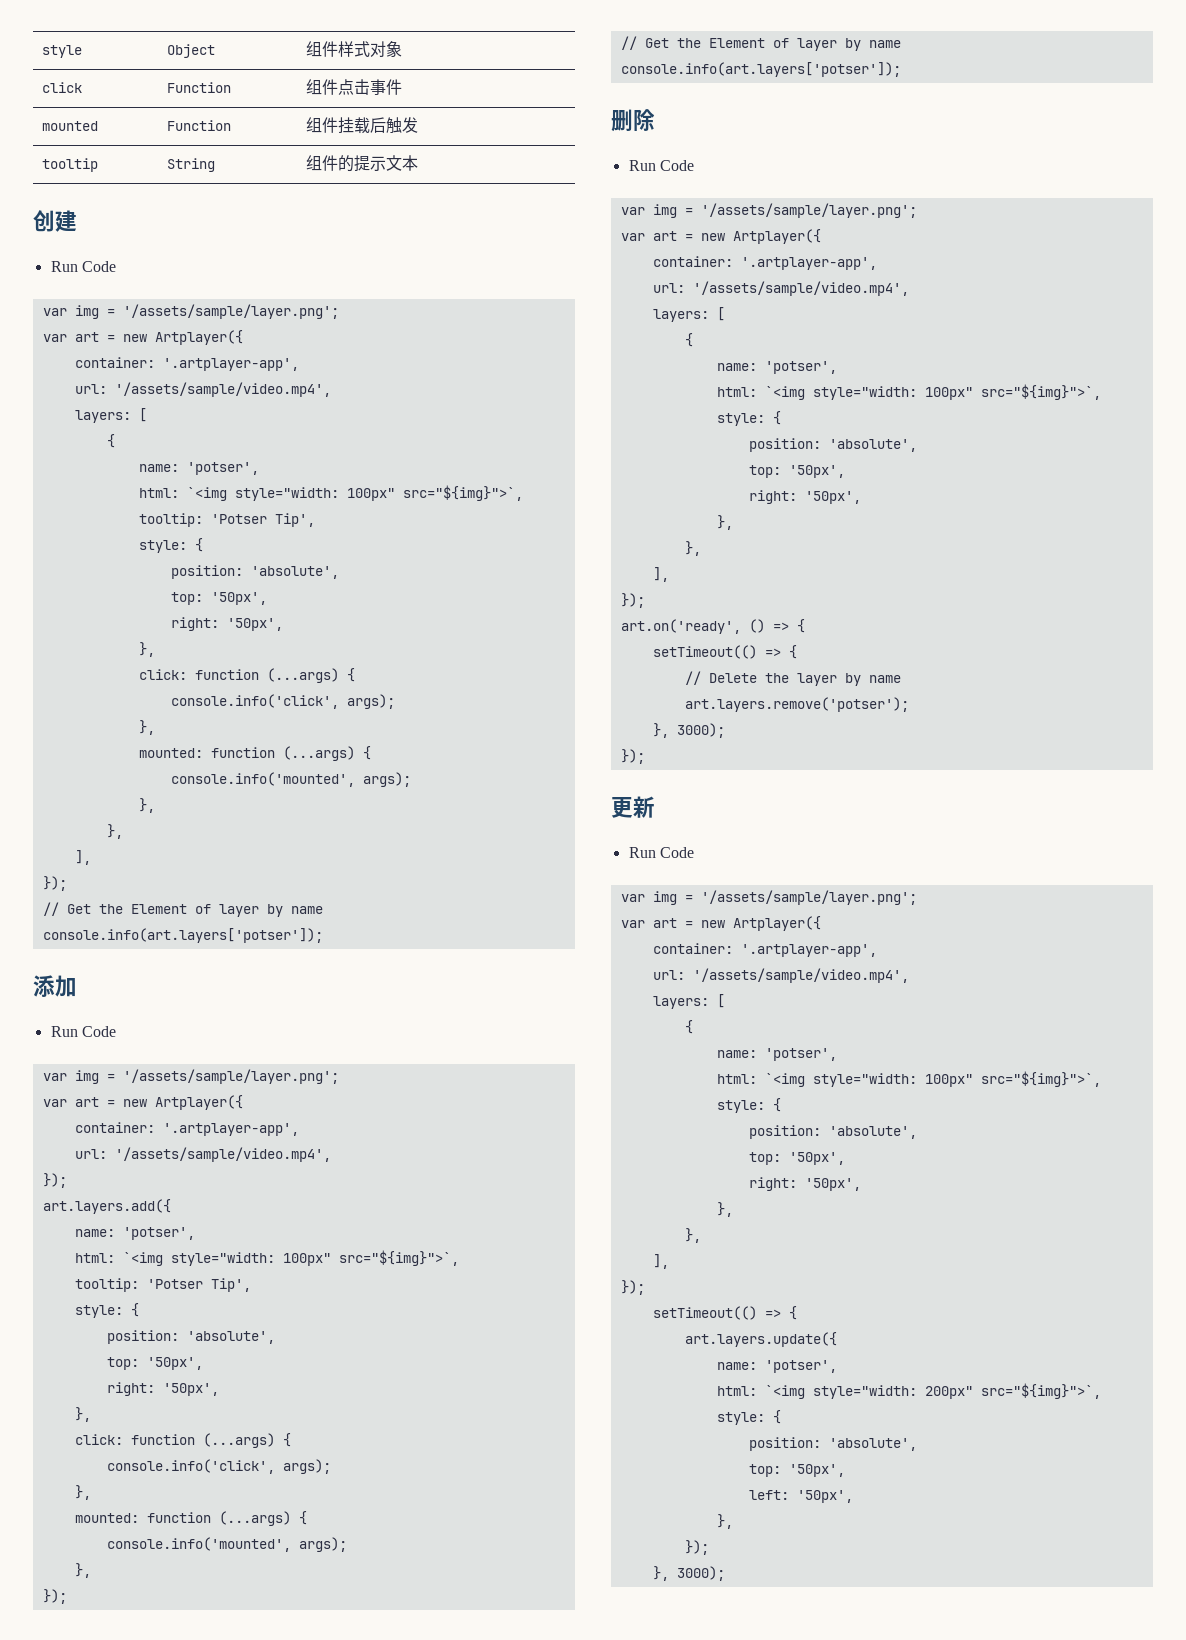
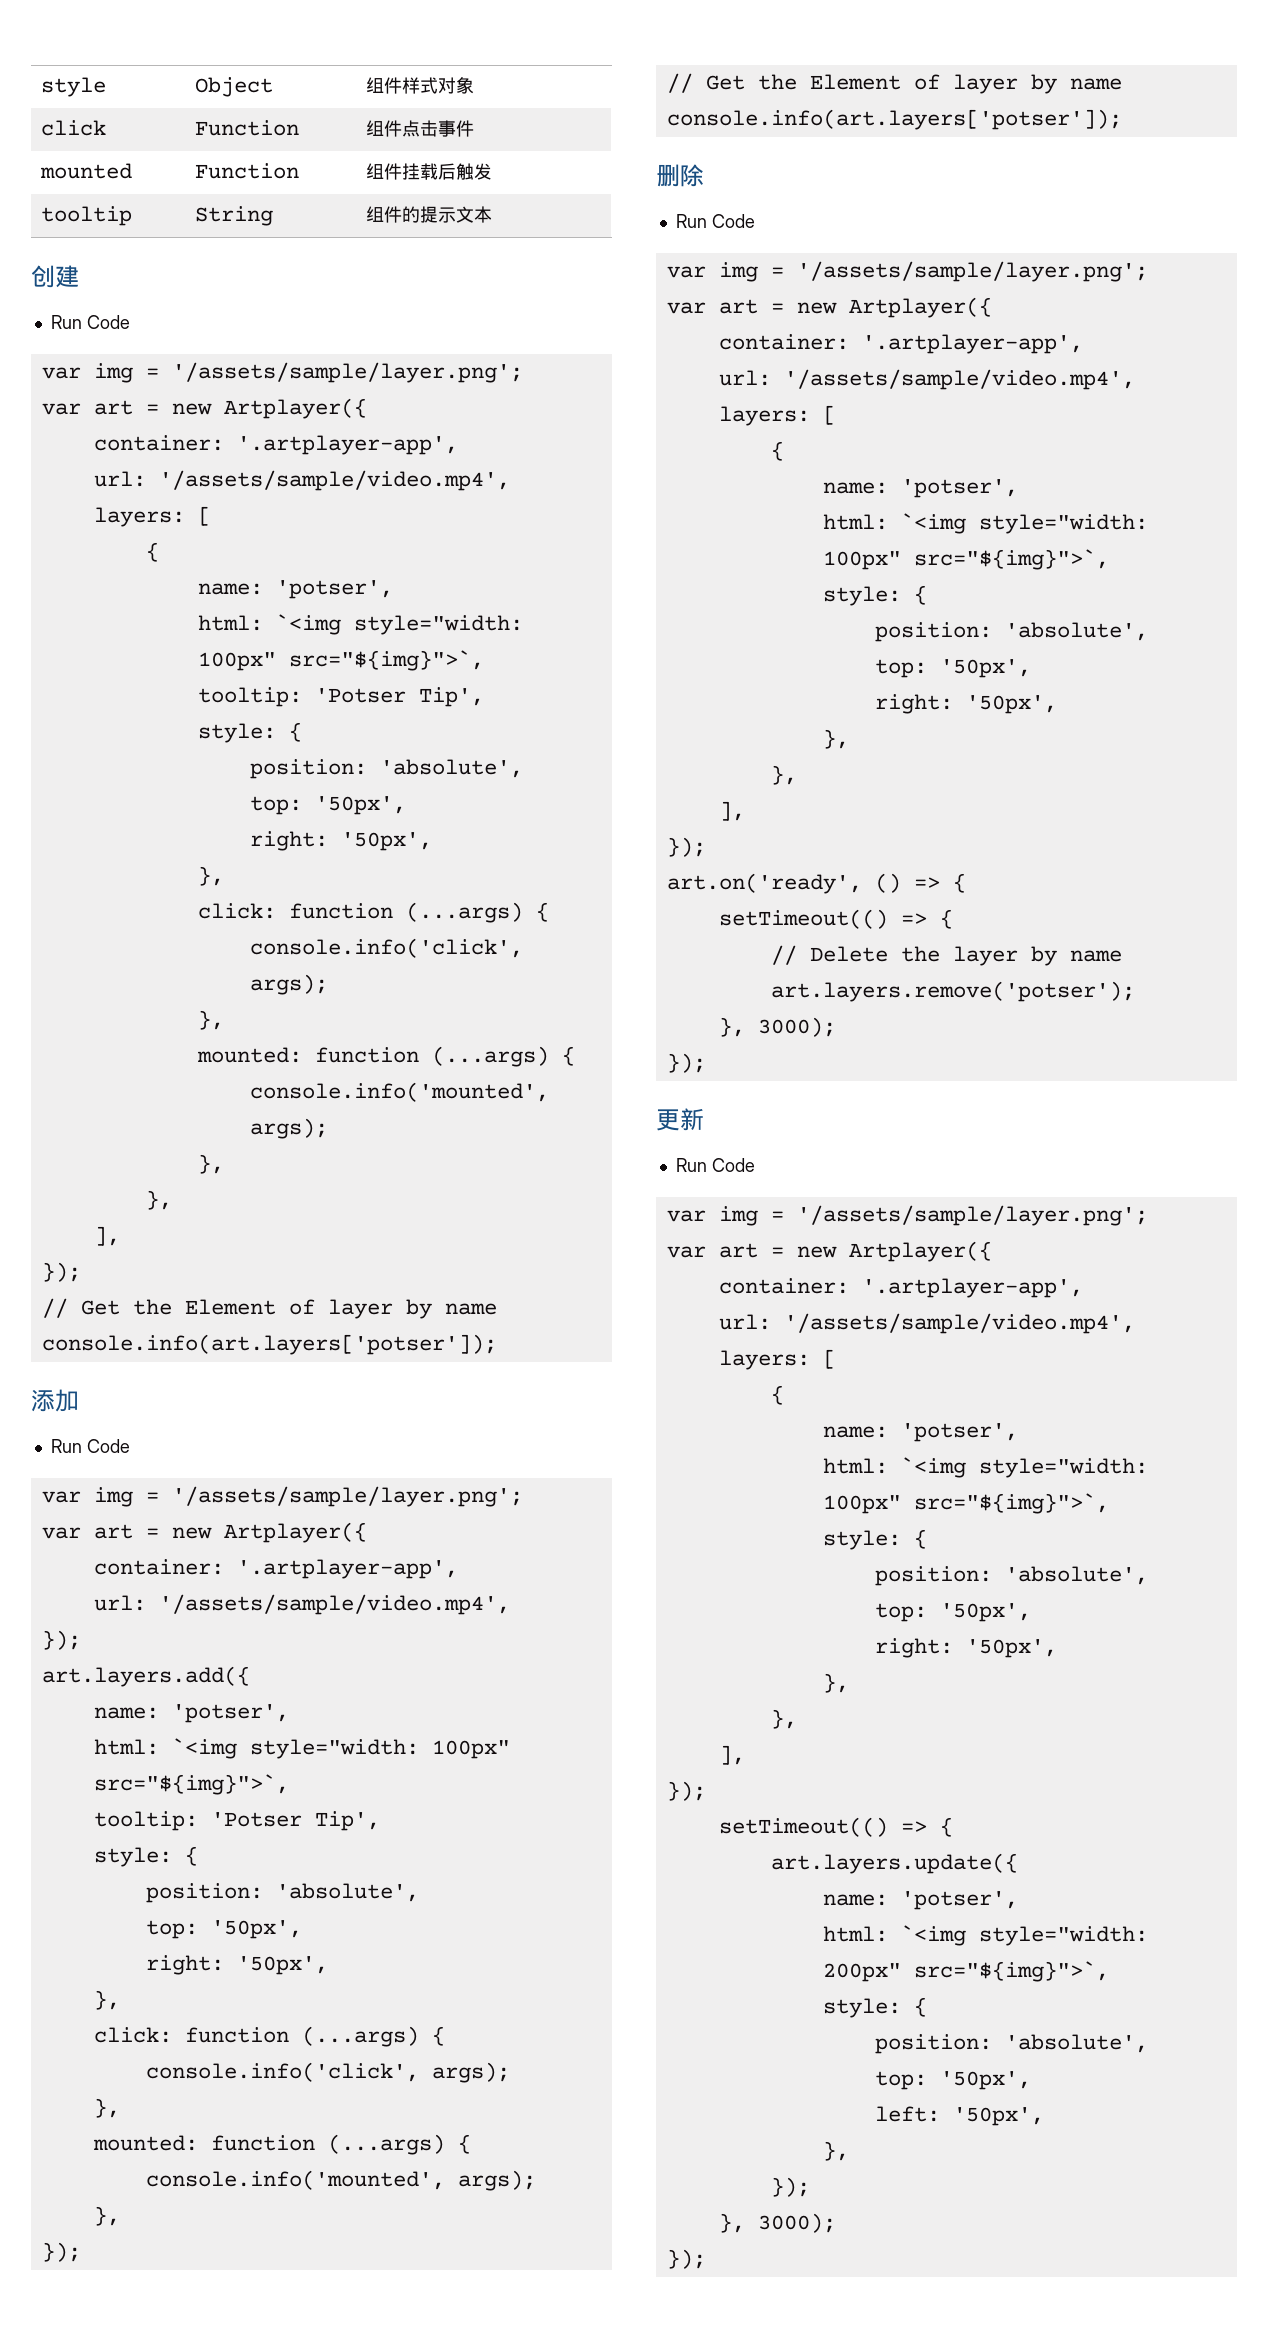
(725, 1573) none -> [666,2249,706,2269] // });

